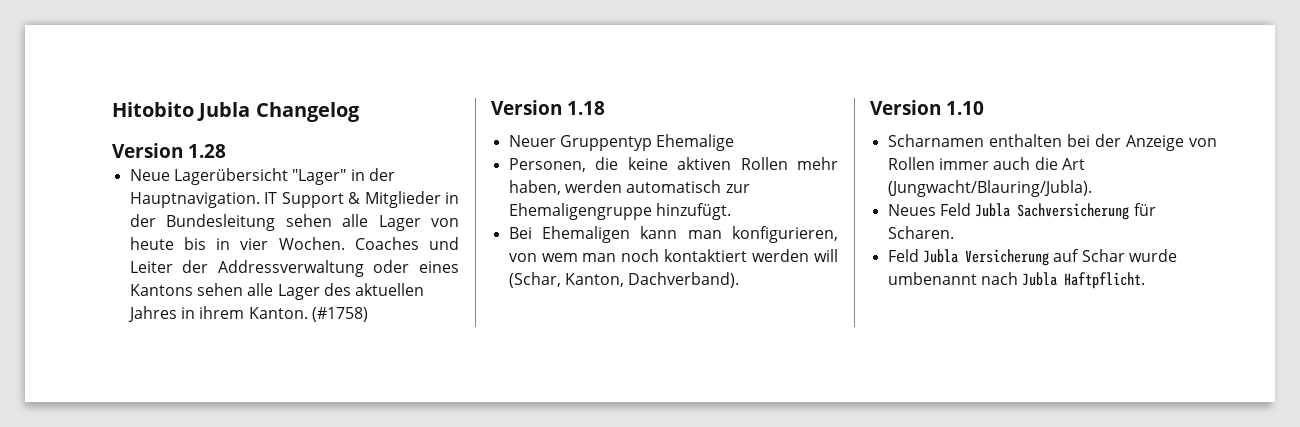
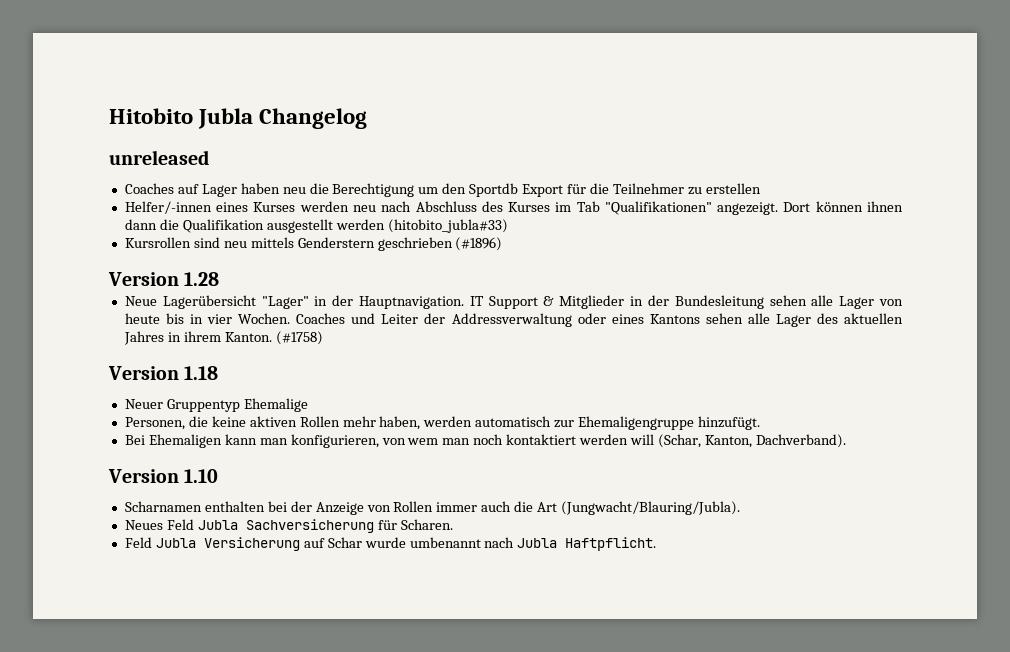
(360, 112) none -> [109,150,209,165] [124,183,761,197] [124,201,903,215] [124,219,508,233] [124,237,503,251] // unreleased // Coaches auf Lager haben neu die Berechtigung um den Sportdb Export für die Teilnehmer zu erstellen // Helfer/-innen eines Kurses werden neu nach Abschluss des Kurses im Tab "Qualifikationen" angezeigt. Dort können ihnen dann die Qualifikation ausgestellt werden (hitobito_jubla#33) // Kursrollen sind neu mittels Genderstern geschrieben (#1896)

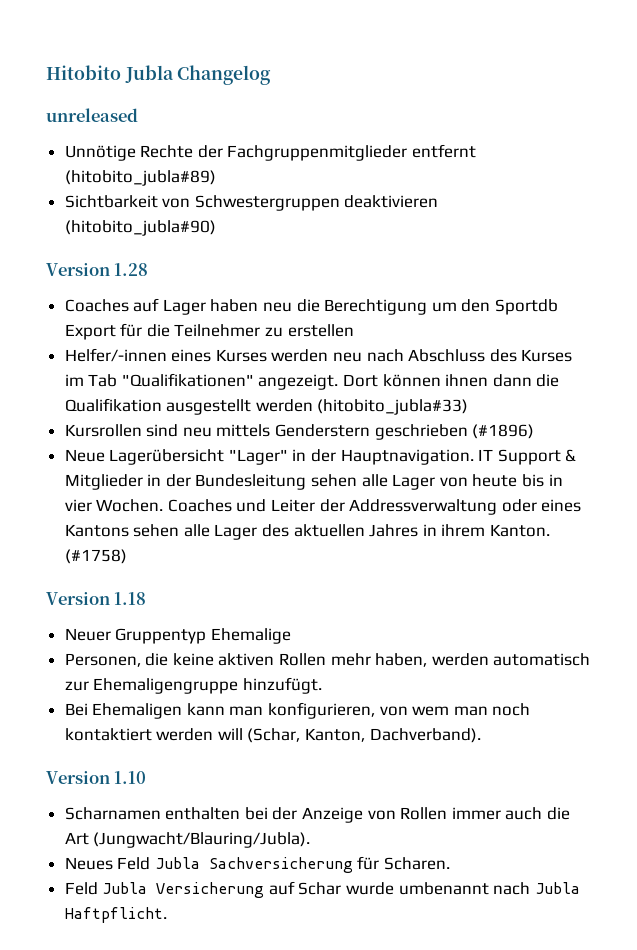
(209, 157) none -> [64,144,477,161] [64,170,216,186] [64,195,439,211] [64,220,216,236] [46,263,149,276] // Unnötige Rechte der Fachgruppenmitglieder entfernt (hitobito_jubla#89) // Sichtbarkeit von Schwestergruppen deaktivieren (hitobito_jubla#90) // Version 1.28
[108,272,220,286] // Version 1.28 -> (535, 431) none

